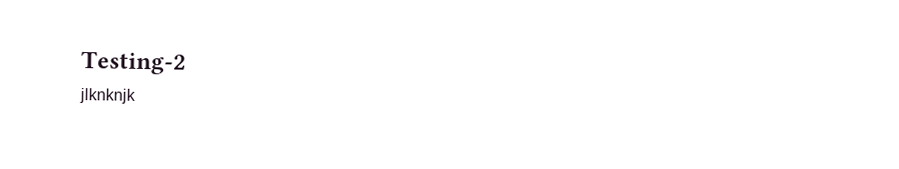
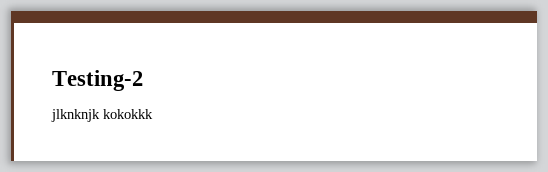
(136, 96) none -> [103,109,153,119] kokokkk

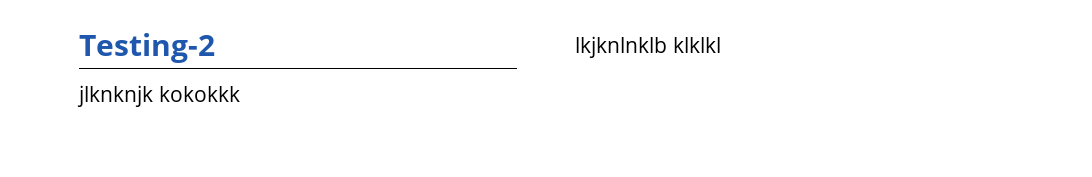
(153, 114) none -> [575,36,721,58] // lkjknlnklb klklkl

